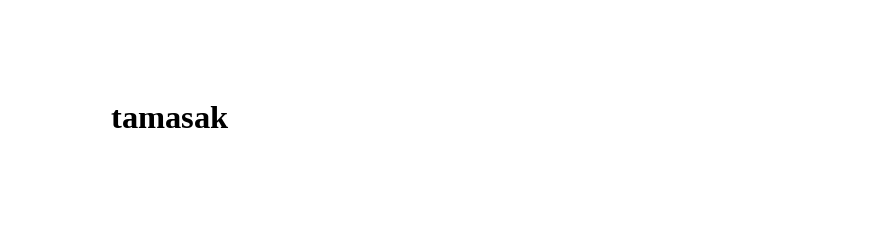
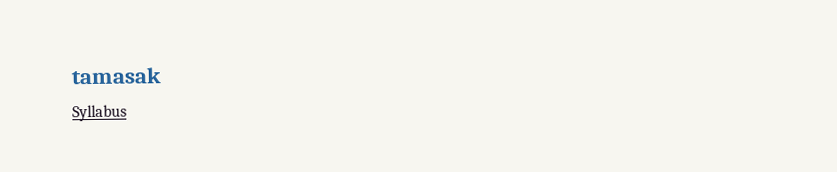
(229, 117) none -> [72,104,127,122] // Syllabus

